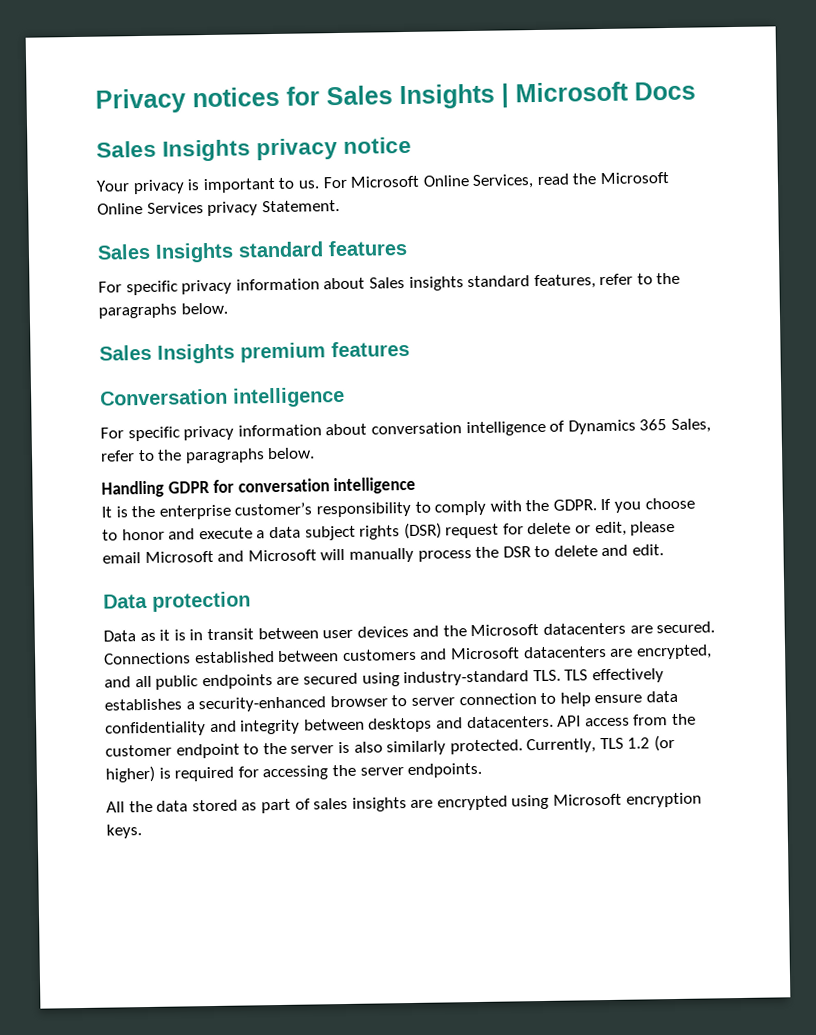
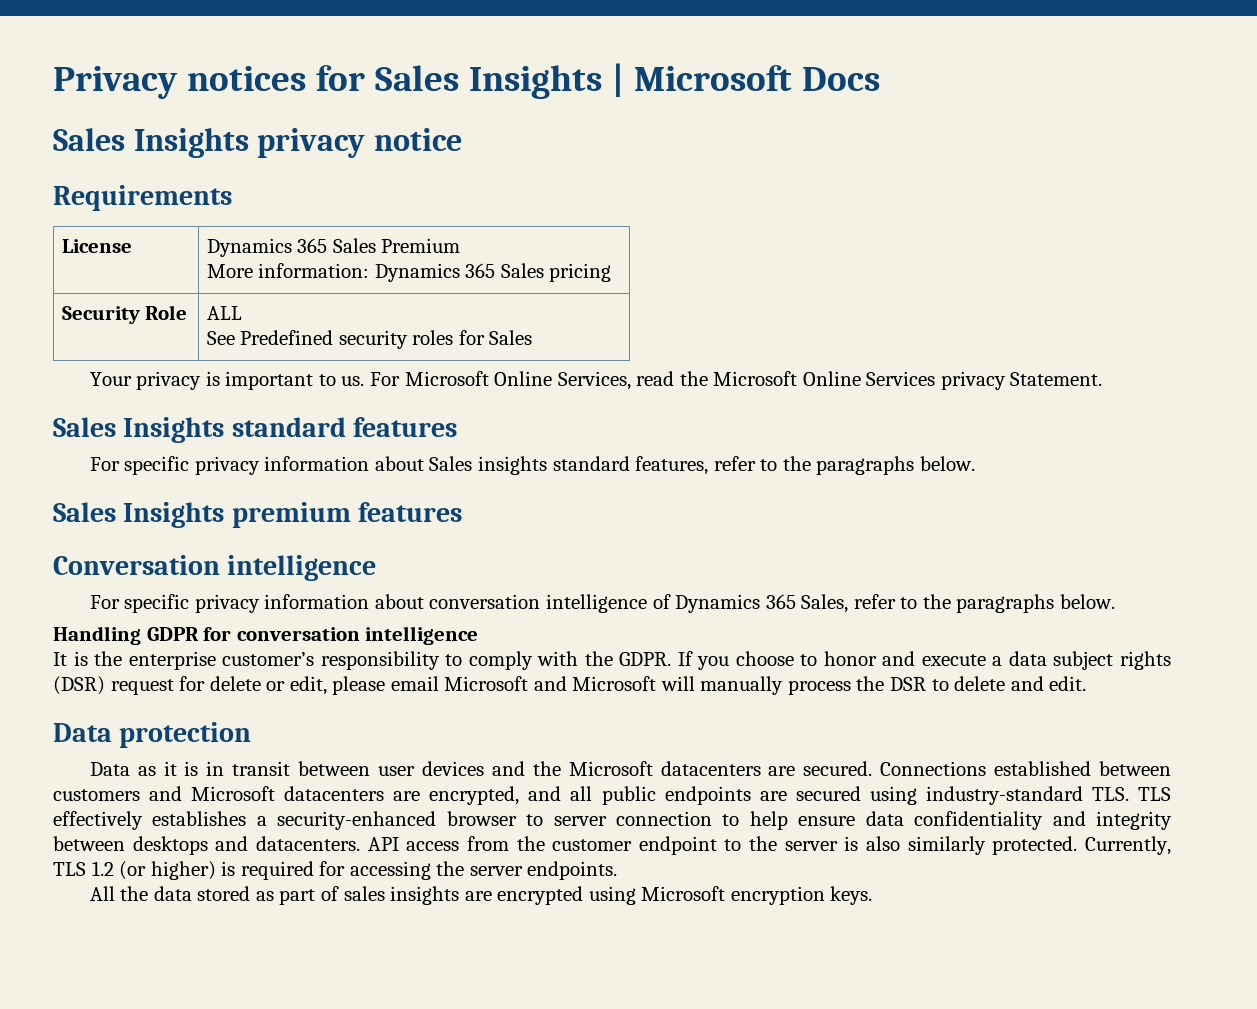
(413, 145) none -> [53,185,232,211] [61,239,132,253] [206,238,461,257] [206,263,612,282] [61,305,188,324] [206,306,242,320] [206,330,533,349] // Requirements // License | Dynamics 365 Sales Premium // More information: Dynamics 365 Sales pricing // Security Role | ALL // See Predefined security roles for Sales

